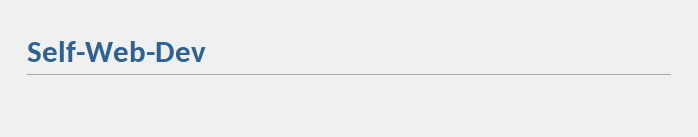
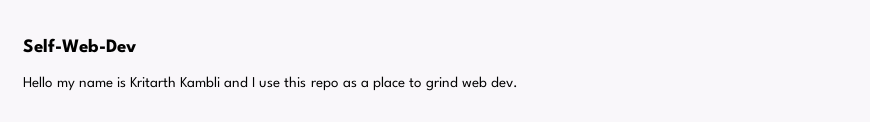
(206, 51) none -> [23,76,518,91] // Hello my name is Kritarth Kambli and I use this repo as a place to grind web dev.

